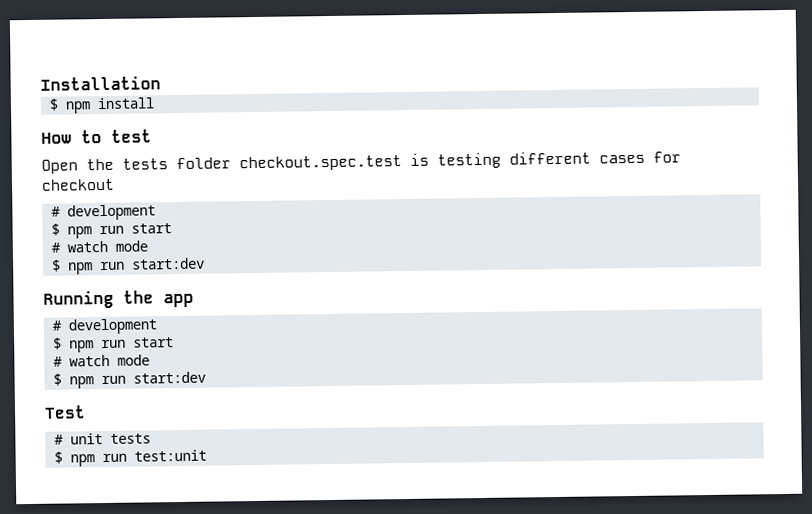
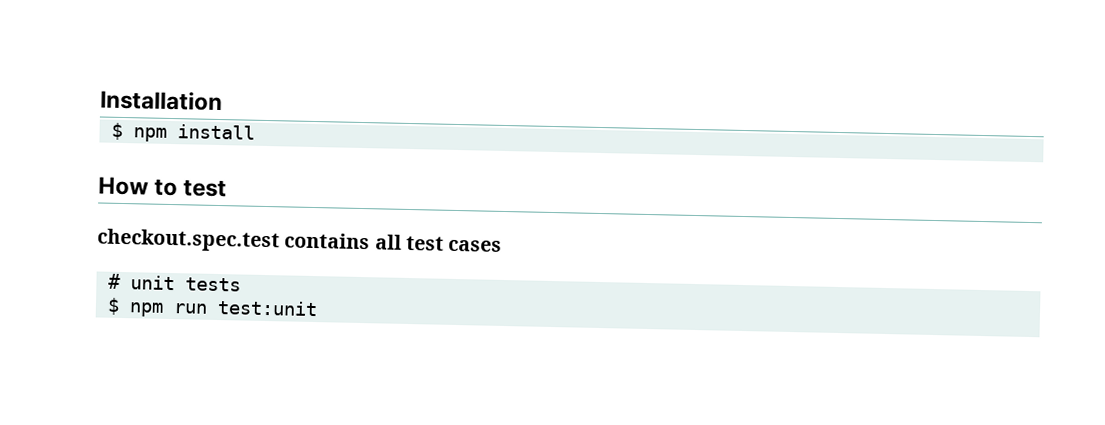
[41,151,681,174] [41,178,115,191] [50,204,156,221] [50,223,172,239] [50,240,148,253] [51,257,205,275] [43,290,194,309] [51,318,157,335] [52,337,174,353] [52,354,150,367] [52,371,206,389] [44,405,86,419] Open the tests folder checkout.spec.test is testing different cases for checkout // # development // $ npm run start // # watch mode // $ npm run start:dev // Running the app // # development // $ npm run start // # watch mode // $ npm run start:dev // Test -> [97,228,503,253] checkout.spec.test contains all test cases

